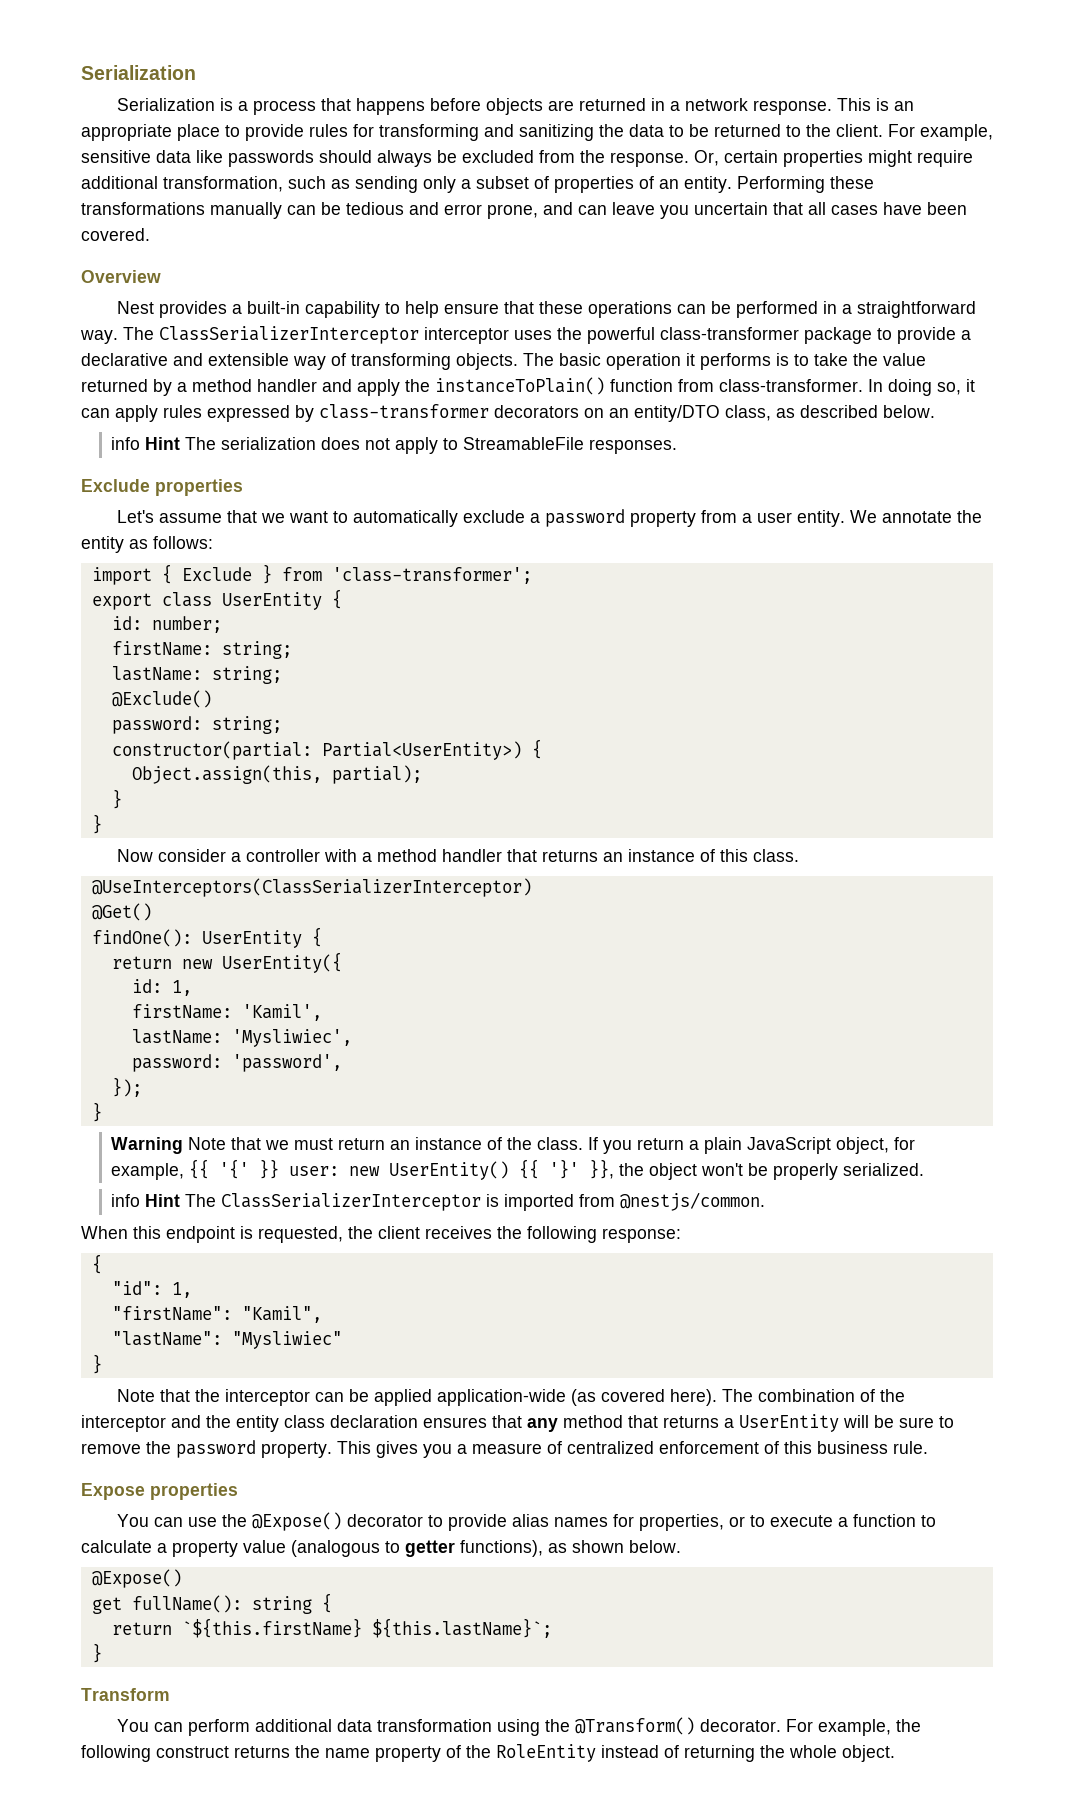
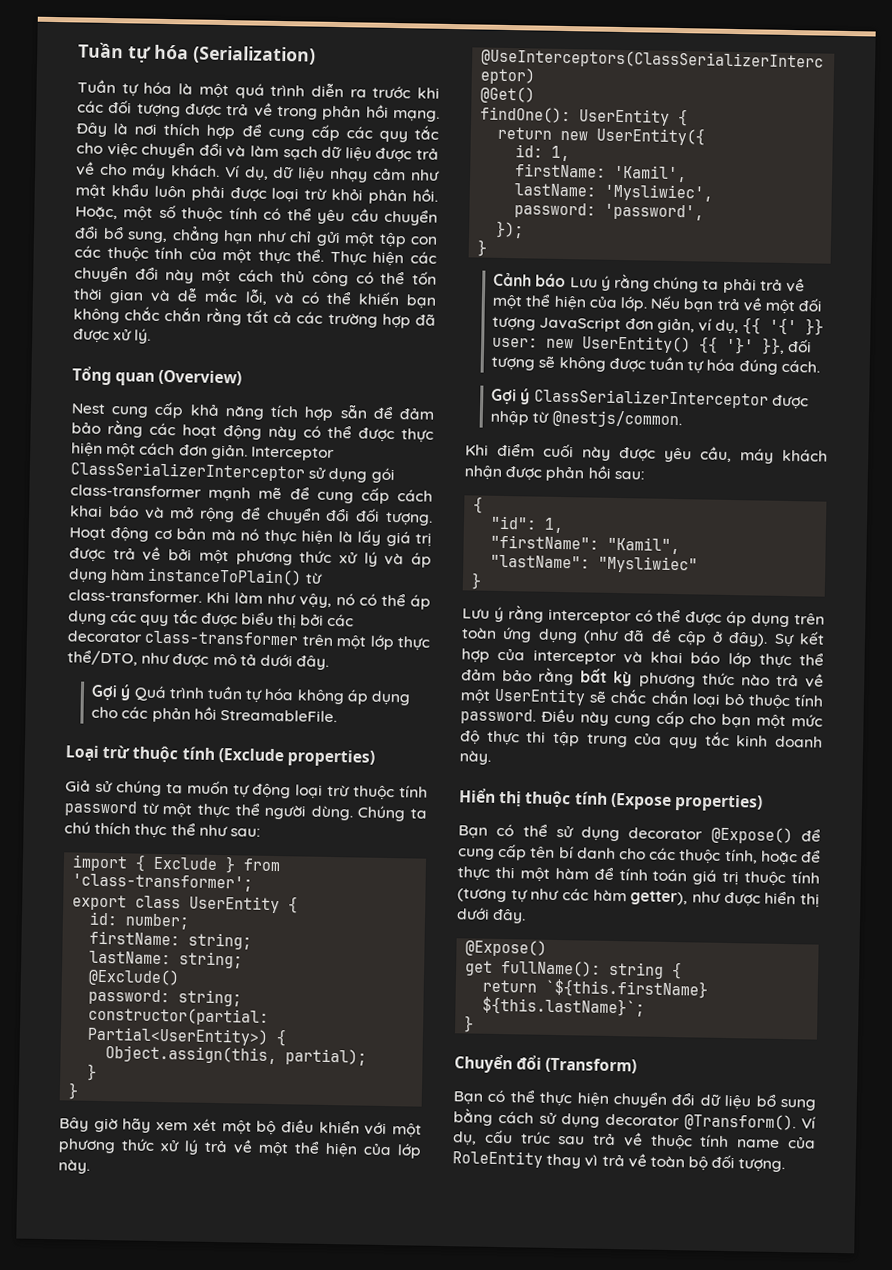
[81,65,196,80] [116,98,914,115] [81,124,993,141] [81,150,973,167] [81,176,874,193] [81,202,967,219] [81,228,150,241] [81,270,161,283] [116,301,976,318] [80,326,971,344] [81,353,926,370] [81,377,975,396] [81,404,935,422] [111,437,678,454] [81,479,243,496] [116,509,982,527] [81,536,213,553] Serialization // Serialization is a process that happens before objects are returned in a network response. This is an appropriate place to provide rules for transforming and sanitizing the data to be returned to the client. For example, sensitive data like passwords should always be excluded from the response. Or, certain properties might require additional transformation, such as sending only a subset of properties of an entity. Performing these transformations manually can be tedious and error prone, and can leave you uncertain that all cases have been covered. // Overview // Nest provides a built-in capability to help ensure that these operations can be performed in a straightforward way. The ClassSerializerInterceptor interceptor uses the powerful class-transformer package to provide a declarative and extensible way of transforming objects. The basic operation it performs is to take the value returned by a method handler and apply the instanceToPlain() function from class-transformer. In doing so, it can apply rules expressed by class-transformer decorators on an entity/DTO class, as described below. // info Hint The serialization does not apply to StreamableFile responses. // Exclude properties // Let's assume that we want to automatically exclude a password property from a user entity. We annotate the entity as follows: -> [78,42,316,65] [77,79,440,99] [77,99,440,122] [76,122,439,143] [76,141,439,163] [76,161,440,183] [75,183,439,205] [75,204,439,226] [74,225,438,248] [74,245,437,267] [74,265,437,287] [73,287,436,309] [73,306,436,329] [73,328,152,344] [72,366,243,386] [71,401,436,421] [71,420,434,443] [71,442,335,461] [70,461,395,484] [70,484,433,504] [70,505,433,526] [69,527,432,547] [69,546,432,568] [68,567,323,586] [68,589,431,610] [68,609,355,629] [67,630,430,651] [67,649,330,670] [91,684,411,706] [91,706,338,723] [65,744,375,767] [65,779,428,801] [64,800,427,822] [64,821,261,839] Tuần tự hóa (Serialization) // Tuần tự hóa là một quá trình diễn ra trước khi các đối tượng được trả về trong phản hồi mạng. Đây là nơi thích hợp để cung cấp các quy tắc cho việc chuyển đổi và làm sạch dữ liệu được trả về cho máy khách. Ví dụ, dữ liệu nhạy cảm như mật khẩu luôn phải được loại trừ khỏi phản hồi. Hoặc, một số thuộc tính có thể yêu cầu chuyển đổi bổ sung, chẳng hạn như chỉ gửi một tập con các thuộc tính của một thực thể. Thực hiện các chuyển đổi này một cách thủ công có thể tốn thời gian và dễ mắc lỗi, và có thể khiến bạn không chắc chắn rằng tất cả các trường hợp đã được xử lý. // Tổng quan (Overview) // Nest cung cấp khả năng tích hợp sẵn để đảm bảo rằng các hoạt động này có thể được thực hiện một cách đơn giản. Interceptor ClassSerializerInterceptor sử dụng gói class-transformer mạnh mẽ để cung cấp cách khai báo và mở rộng để chuyển đổi đối tượng. Hoạt động cơ bản mà nó thực hiện là lấy giá trị được trả về bởi một phương thức xử lý và áp dụng hàm instanceToPlain() từ class-transformer. Khi làm như vậy, nó có thể áp dụng các quy tắc được biểu thị bởi các decorator class-transformer trên một lớp thực thể/DTO, như được mô tả dưới đây. // Gợi ý Quá trình tuần tự hóa không áp dụng cho các phản hồi StreamableFile. // Loại trừ thuộc tính (Exclude properties) // Giả sử chúng ta muốn tự động loại trừ thuộc tính password từ một thực thể người dùng. Chúng ta chú thích thực thể như sau:
[116,849,799,862] Now consider a controller with a method handler that returns an instance of this class. -> [59,1117,422,1138] [58,1138,422,1159] [58,1159,90,1174] Bây giờ hãy xem xét một bộ điều khiển với một phương thức xử lý trả về một thể hiện của lớp này.
[111,1137,916,1154] [111,1163,185,1180] Warning Note that we must return an instance of the class. If you return a plain JavaScript object, for example, -> [493,272,805,294] [492,293,823,315] [492,316,740,335] Cảnh báo Lưu ý rằng chúng ta phải trả về một thể hiện của lớp. Nếu bạn trả về một đối tượng JavaScript đơn giản, ví dụ,
[619,1163,925,1180] [111,1192,766,1211] [81,1226,681,1243] the object won't be properly serialized. // info Hint The ClassSerializerInterceptor is imported from @nestjs/common. // When this endpoint is requested, the client receives the following response: -> [788,338,813,353] [491,355,820,375] [491,388,809,410] [490,409,682,429] [465,442,828,464] [464,465,645,482] đối tượng sẽ không được tuần tự hóa đúng cách. // Gợi ý ClassSerializerInterceptor được nhập từ @nestjs/common. // Khi điểm cuối này được yêu cầu, máy khách nhận được phản hồi sau:
[116,1389,905,1406] [81,1414,954,1432] [81,1440,928,1458] [81,1483,238,1500] [116,1512,936,1531] [81,1540,681,1557] Note that the interceptor can be applied application-wide (as covered here). The combination of the interceptor and the entity class declaration ensures that any method that returns a UserEntity will be sure to remove the password property. This gives you a measure of centralized enforcement of this business rule. // Expose properties // You can use the @Expose() decorator to provide alias names for properties, or to execute a function to calculate a property value (analogous to getter functions), as shown below. -> [462,605,825,628] [461,627,825,648] [461,647,824,669] [461,667,824,688] [460,687,824,710] [460,708,823,730] [460,730,823,749] [459,750,491,765] [459,788,763,812] [458,823,821,845] [458,843,821,866] [457,866,820,887] [457,888,820,908] [456,907,527,924] Lưu ý rằng interceptor có thể được áp dụng trên toàn ứng dụng (như đã đề cập ở đây). Sự kết hợp của interceptor và khai báo lớp thực thể đảm bảo rằng bất kỳ phương thức nào trả về một UserEntity sẽ chắc chắn loại bỏ thuộc tính password. Điều này cung cấp cho bạn một mức độ thực thi tập trung của quy tắc kinh doanh này. // Hiển thị thuộc tính (Expose properties) // Bạn có thể sử dụng decorator @Expose() để cung cấp tên bí danh cho các thuộc tính, hoặc để thực thi một hàm để tính toán giá trị thuộc tính (tương tự như các hàm getter), như được hiển thị dưới đây.
[81,1688,170,1701] [116,1717,921,1736] [81,1744,895,1762] Transform // You can perform additional data transformation using the @Transform() decorator. For example, the following construct returns the name property of the RoleEntity instead of returning the whole object. -> [454,1054,638,1074] [453,1089,816,1111] [453,1108,816,1132] [453,1129,816,1150] [452,1150,786,1173] Chuyển đổi (Transform) // Bạn có thể thực hiện chuyển đổi dữ liệu bổ sung bằng cách sử dụng decorator @Transform(). Ví dụ, cấu trúc sau trả về thuộc tính name của RoleEntity thay vì trả về toàn bộ đối tượng.

